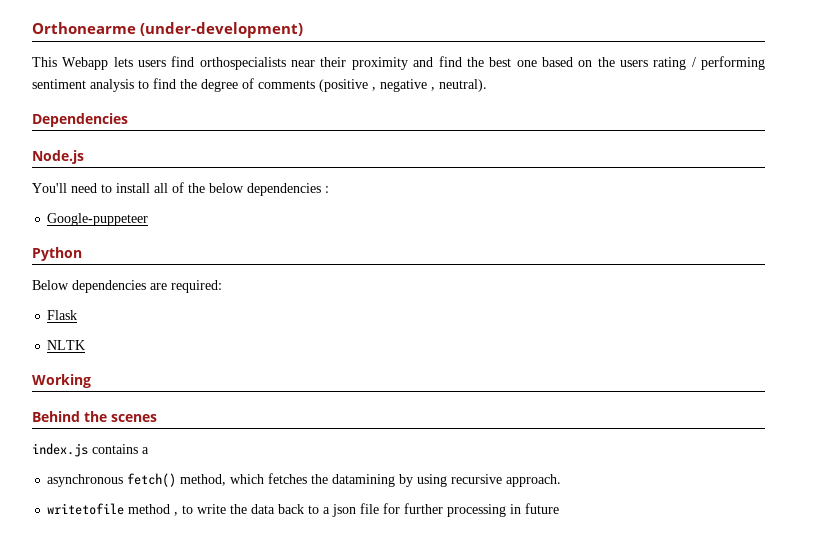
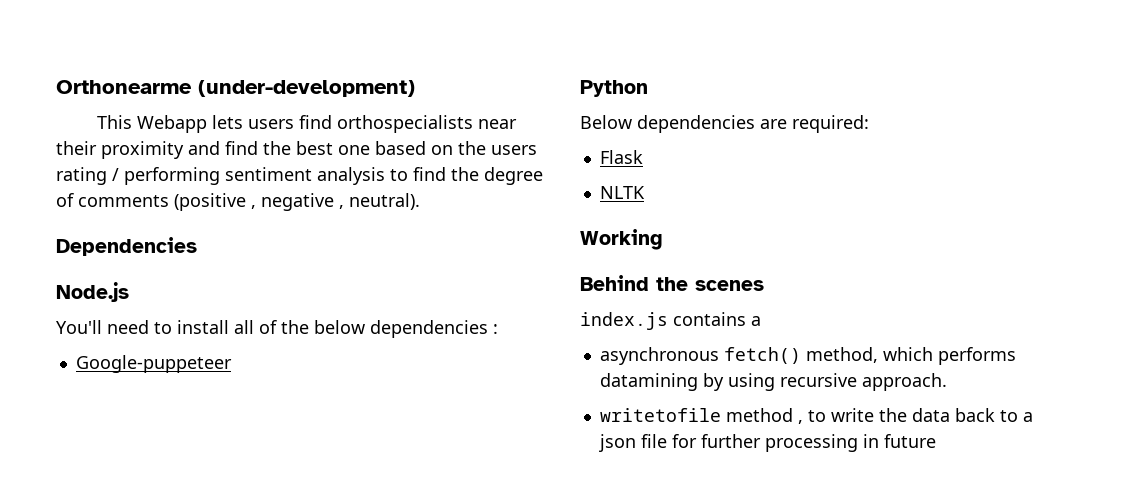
[268,473,329,484] fetches the -> [937,347,1016,365] performs

